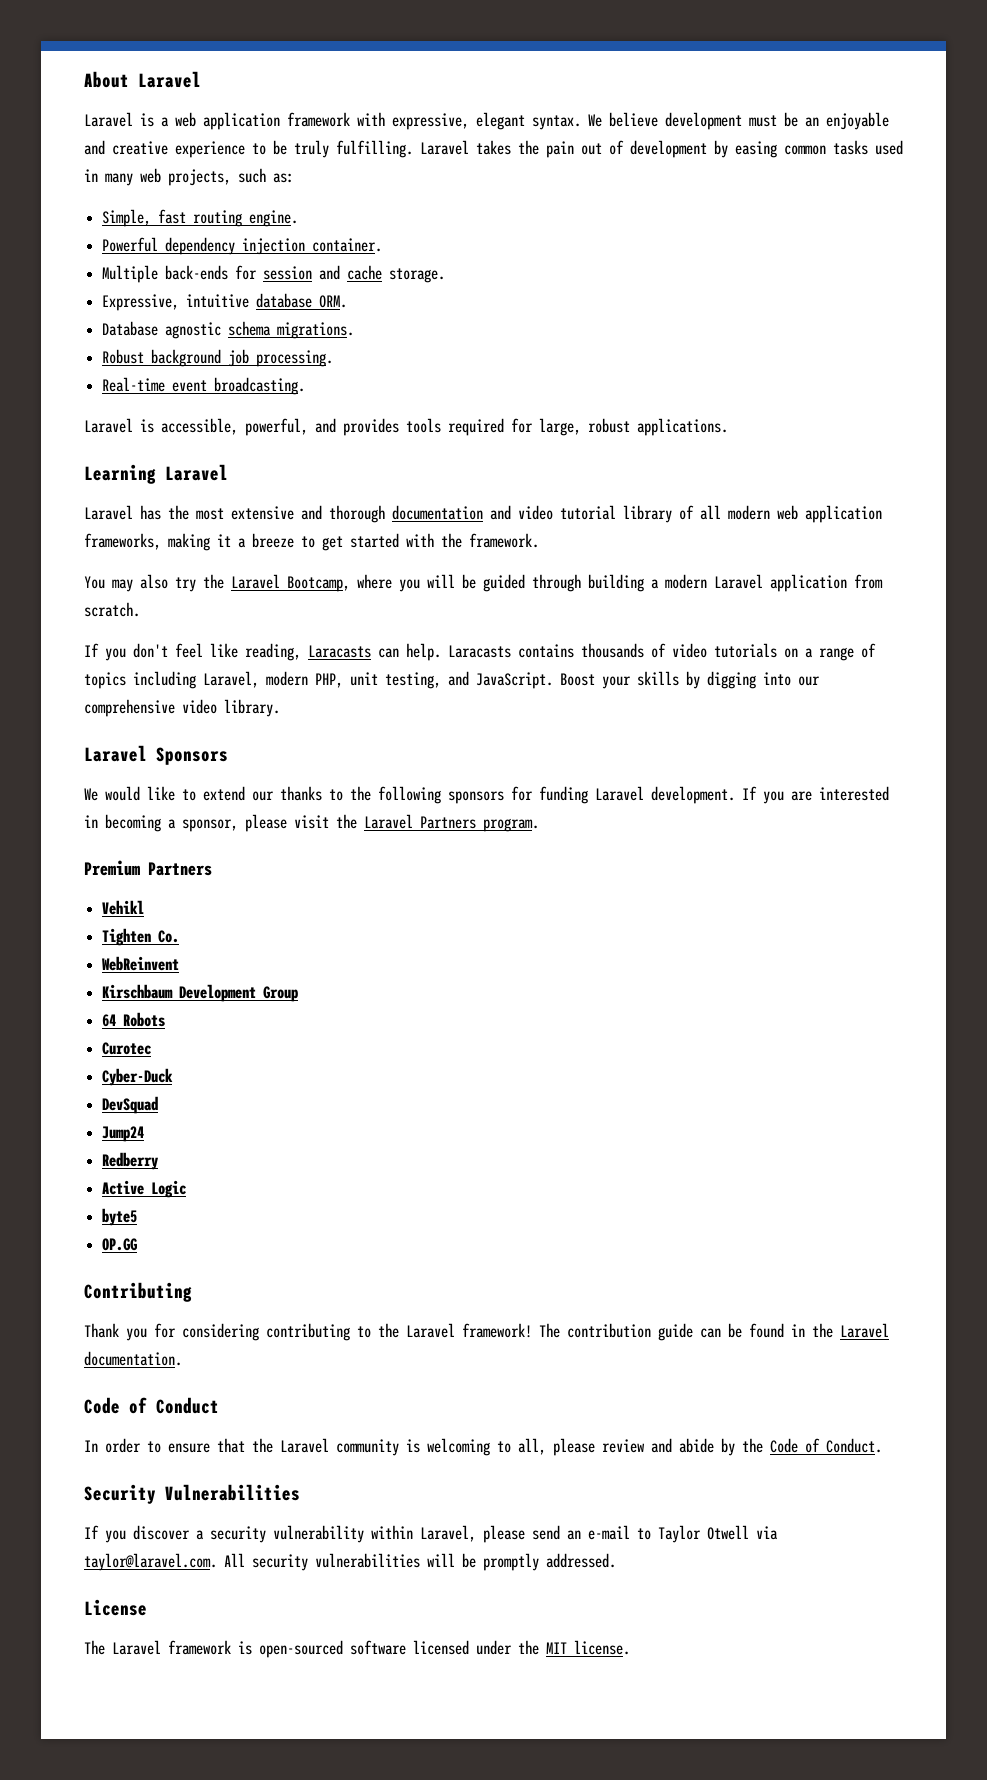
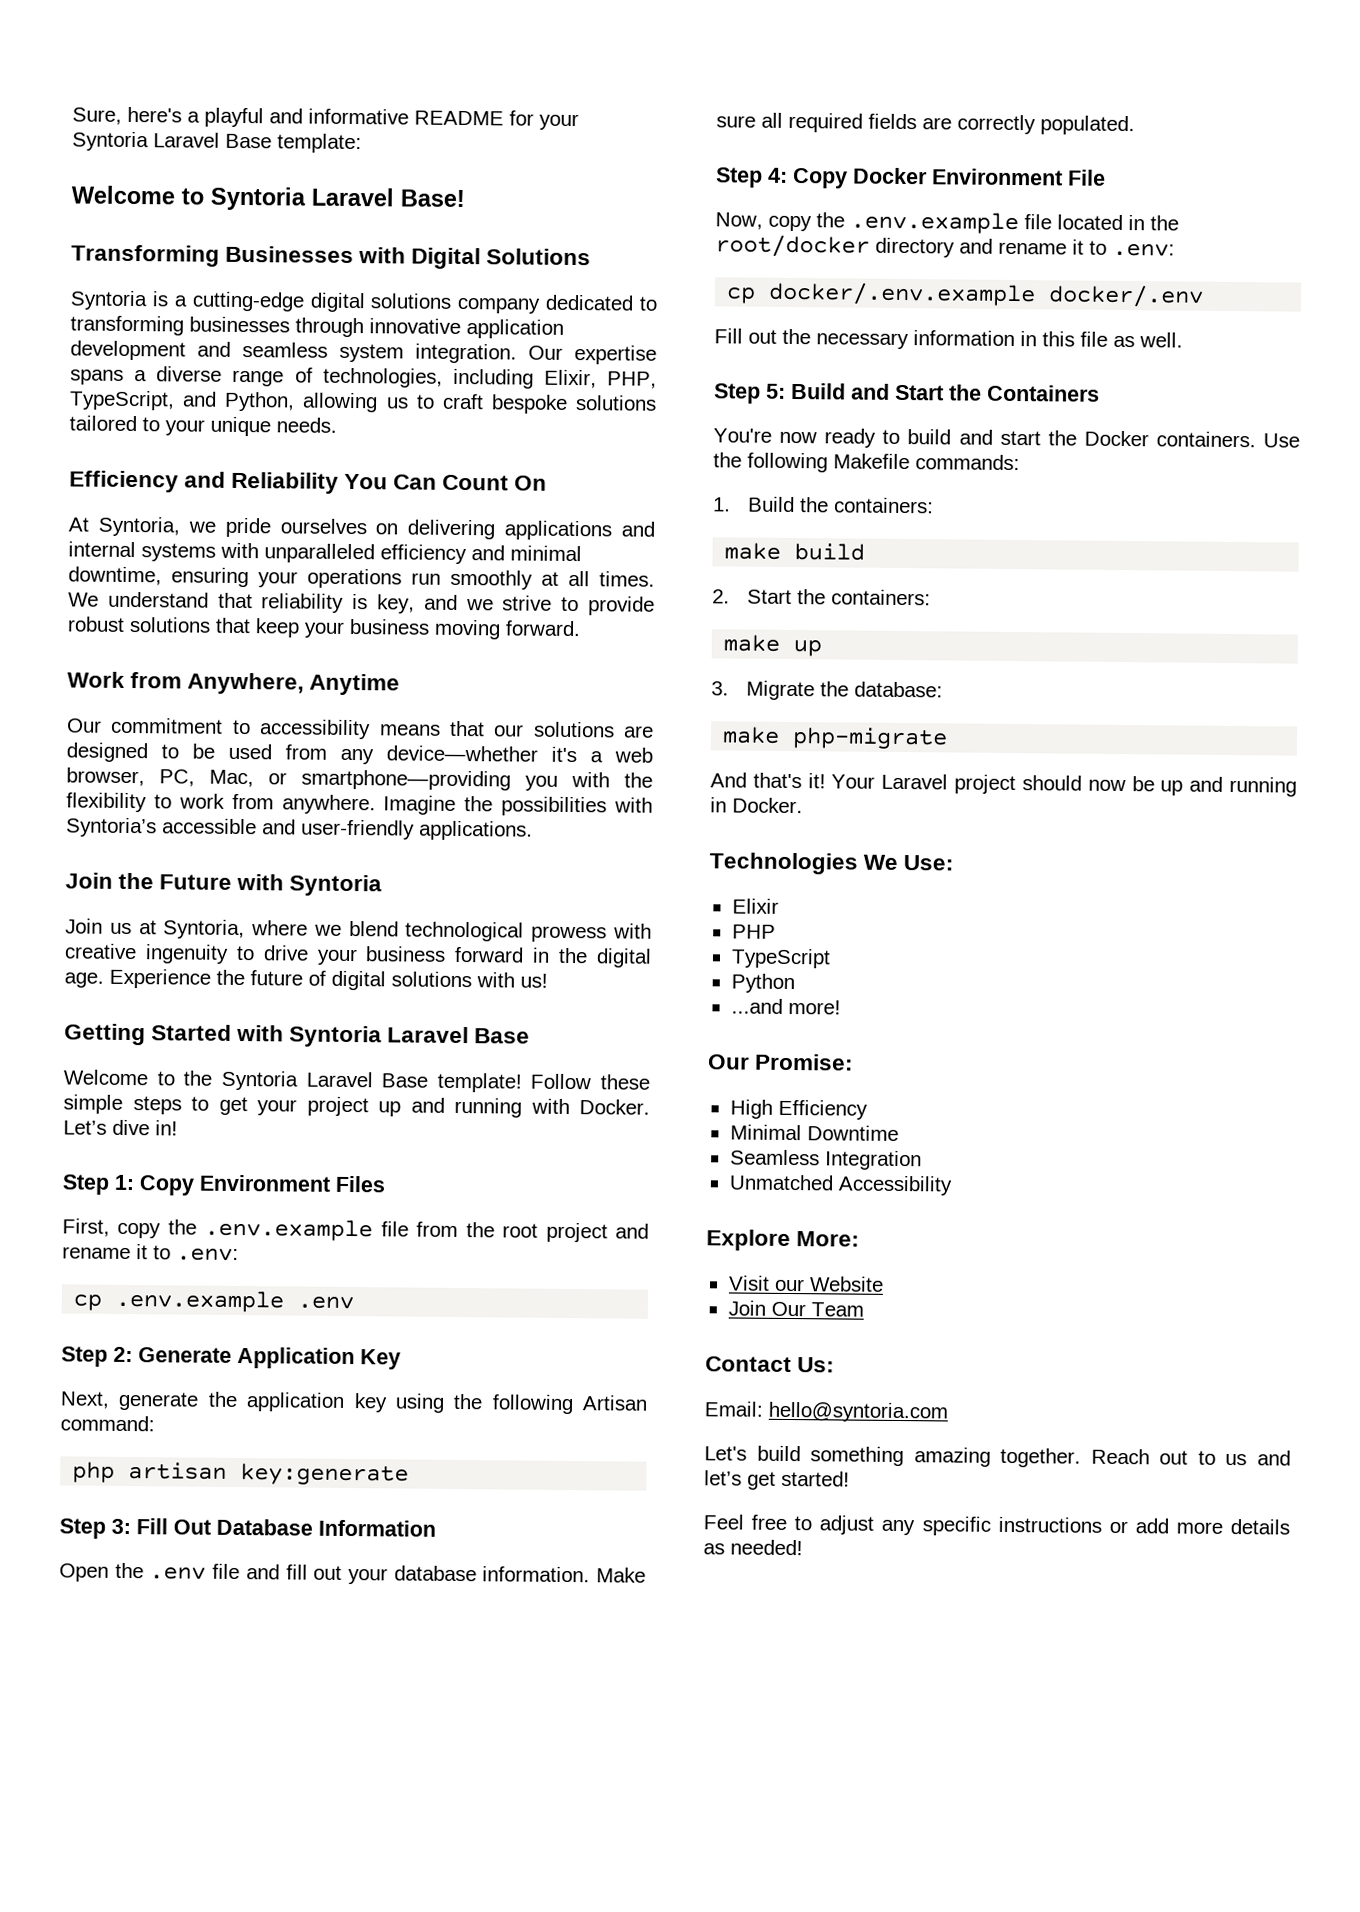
[84,71,201,88] [84,112,889,130] [84,140,903,158] [84,168,294,186] [102,209,299,227] [102,237,383,255] [102,265,446,283] [102,293,348,311] [102,321,355,339] [102,349,334,367] [102,377,306,395] [84,418,728,436] [84,464,228,484] [84,505,882,523] [84,533,539,551] [84,574,883,592] [84,602,140,617] [84,643,876,661] [84,671,820,689] [84,699,280,717] [84,745,228,765] [84,786,889,804] [84,814,539,832] [84,860,212,876] [102,900,145,915] [102,928,180,946] [102,956,180,971] [102,984,299,1002] [102,1012,166,1027] [102,1042,152,1055] [102,1068,174,1086] [102,1096,159,1114] [102,1126,145,1142] [102,1152,159,1170] [102,1180,187,1198] [102,1208,138,1226] [102,1238,138,1251] [84,1282,192,1302] [84,1323,889,1341] [84,1351,182,1366] [84,1397,219,1414] [84,1438,882,1456] [84,1484,300,1504] [84,1525,778,1543] [84,1553,616,1571] [84,1599,147,1616] [84,1640,630,1658] About Laravel // Laravel is a web application framework with expressive, elegant syntax. We believe development must be an enjoyable and creative experience to be truly fulfilling. Laravel takes the pain out of development by easing common tasks used in many web projects, such as: // Simple, fast routing engine. // Powerful dependency injection container. // Multiple back-ends for session and cache storage. // Expressive, intuitive database ORM. // Database agnostic schema migrations. // Robust background job processing. // Real-time event broadcasting. // Laravel is accessible, powerful, and provides tools required for large, robust applications. // Learning Laravel // Laravel has the most extensive and thorough documentation and video tutorial library of all modern web application frameworks, making it a breeze to get started with the framework. // You may also try the Laravel Bootcamp, where you will be guided through building a modern Laravel application from scratch. // If you don't feel like reading, Laracasts can help. Laracasts contains thousands of video tutorials on a range of topics including Laravel, modern PHP, unit testing, and JavaScript. Boost your skills by digging into our comprehensive video library. // Laravel Sponsors // We would like to extend our thanks to the following sponsors for funding Laravel development. If you are interested in becoming a sponsor, please visit the Laravel Partners program. // Premium Partners // Vehikl // Tighten Co. // WebReinvent // Kirschbaum Development Group // 64 Robots // Curotec // Cyber-Duck // DevSquad // Jump24 // Redberry // Active Logic // byte5 // OP.GG // Contributing // Thank you for considering contributing to the Laravel framework! The contribution guide can be found in the Laravel documentation. // Code of Conduct // In order to ensure that the Laravel community is welcoming to all, please review and abide by the Code of Conduct. // Security Vulnerabilities // If you discover a security vulnerability within Laravel, please send an e-mail to Taylor Otwell via taylor@laravel.com. All security vulnerabilities will be promptly addressed. // License // The Laravel framework is open-sourced software licensed under the MIT license. -> [72,106,579,131] [72,131,362,154] [71,185,465,211] [71,244,592,270] [70,290,657,314] [70,315,564,339] [70,340,657,365] [70,366,657,389] [69,390,657,414] [69,415,337,437] [69,470,548,494] [68,516,655,541] [68,541,582,565] [68,566,655,590] [68,591,656,616] [67,616,581,640] [67,671,401,696] [67,717,654,740] [66,742,653,765] [66,767,653,791] [66,792,653,817] [66,817,533,841] [65,872,383,897] [65,918,652,943] [64,943,653,968] [64,968,548,991] [64,1023,531,1048] [63,1069,650,1093] [63,1094,650,1118] [63,1119,178,1136] [62,1174,385,1196] [62,1218,650,1243] [62,1244,239,1262] [73,1289,355,1313] [61,1346,401,1370] [60,1391,648,1415] [60,1415,155,1432] [72,1461,410,1486] [59,1518,436,1539] [59,1562,646,1585] [716,112,1135,136] [715,167,1106,189] [715,211,1179,235] [715,234,1175,258] [726,281,1205,308] [714,328,1183,350] [714,382,1100,404] [713,428,1300,448] [713,452,1020,473] [713,496,934,514] [724,542,866,561] [712,589,931,606] [723,634,823,657] [711,680,943,701] [722,726,949,750] [710,772,1297,797] [710,797,803,814] [709,852,955,875] [731,898,779,914] [731,924,776,939] [730,948,831,969] [730,973,795,994] [730,998,841,1015] [707,1053,855,1071] [729,1099,868,1120] [729,1124,899,1141] [729,1149,922,1171] [728,1174,953,1196] [706,1229,861,1252] [727,1275,884,1292] [727,1300,864,1317] [705,1356,836,1373] [704,1401,948,1423] [704,1445,1291,1468] [704,1470,850,1490] [703,1514,1290,1536] [703,1539,803,1556] Sure, here's a playful and informative README for your Syntoria Laravel Base template: // Welcome to Syntoria Laravel Base! // Transforming Businesses with Digital Solutions // Syntoria is a cutting-edge digital solutions company dedicated to transforming businesses through innovative application development and seamless system integration. Our expertise spans a diverse range of technologies, including Elixir, PHP, TypeScript, and Python, allowing us to craft bespoke solutions tailored to your unique needs. // Efficiency and Reliability You Can Count On // At Syntoria, we pride ourselves on delivering applications and internal systems with unparalleled efficiency and minimal downtime, ensuring your operations run smoothly at all times. We understand that reliability is key, and we strive to provide robust solutions that keep your business moving forward. // Work from Anywhere, Anytime // Our commitment to accessibility means that our solutions are designed to be used from any device—whether it's a web browser, PC, Mac, or smartphone—providing you with the flexibility to work from anywhere. Imagine the possibilities with Syntoria’s accessible and user-friendly applications. // Join the Future with Syntoria // Join us at Syntoria, where we blend technological prowess with creative ingenuity to drive your business forward in the digital age. Experience the future of digital solutions with us! // Getting Started with Syntoria Laravel Base // Welcome to the Syntoria Laravel Base template! Follow these simple steps to get your project up and running with Docker. Let’s dive in! // Step 1: Copy Environment Files // First, copy the .env.example file from the root project and rename it to .env: // cp .env.example .env // Step 2: Generate Application Key // Next, generate the application key using the following Artisan command: // php artisan key:generate // Step 3: Fill Out Database Information // Open the .env file and fill out your database information. Make sure all required fields are correctly populated. // Step 4: Copy Docker Environment File // Now, copy the .env.example file located in the root/docker directory and rename it to .env: // cp docker/.env.example docker/.env // Fill out the necessary information in this file as well. // Step 5: Build and Start the Containers // You're now ready to build and start the Docker containers. Use the following Makefile commands: // 1. Build the containers: // make build // 2. Start the containers: // make up // 3. Migrate the database: // make php-migrate // And that's it! Your Laravel project should now be up and running in Docker. // Technologies We Use: // Elixir // PHP // TypeScript // Python // ...and more! // Our Promise: // High Efficiency // Minimal Downtime // Seamless Integration // Unmatched Accessibility // Explore More: // Visit our Website // Join Our Team // Contact Us: // Email: hello@syntoria.com // Let's build something amazing together. Reach out to us and let’s get started! // Feel free to adjust any specific instructions or add more details as needed!

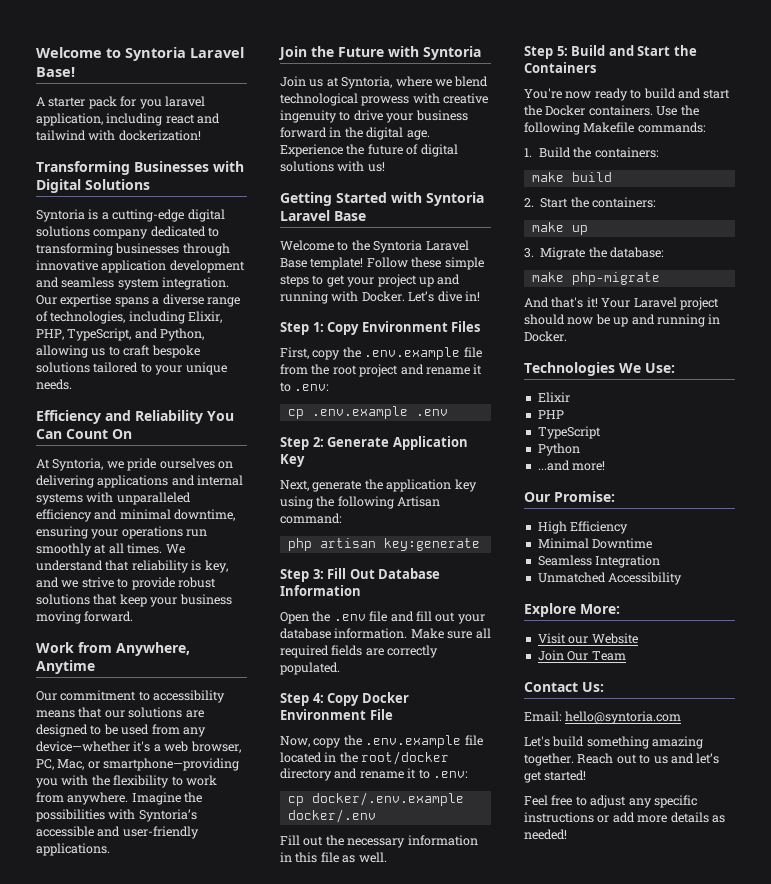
[72,106,579,131] [72,131,362,154] Sure, here's a playful and informative README for your Syntoria Laravel Base template: // -> (36, 52) none
(465, 198) none -> [36,96,205,109] [36,113,221,126] [36,130,201,141] // A starter pack for you laravel application, including react and tailwind with dockerization!

